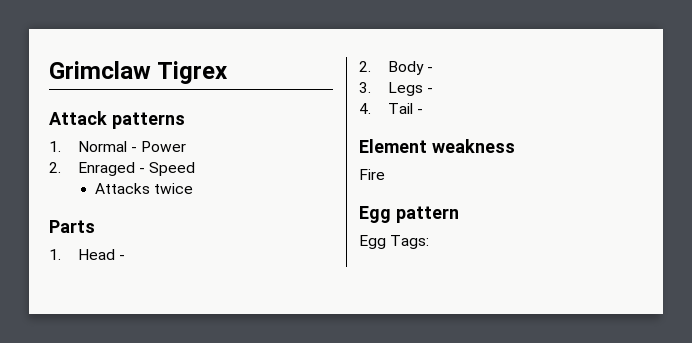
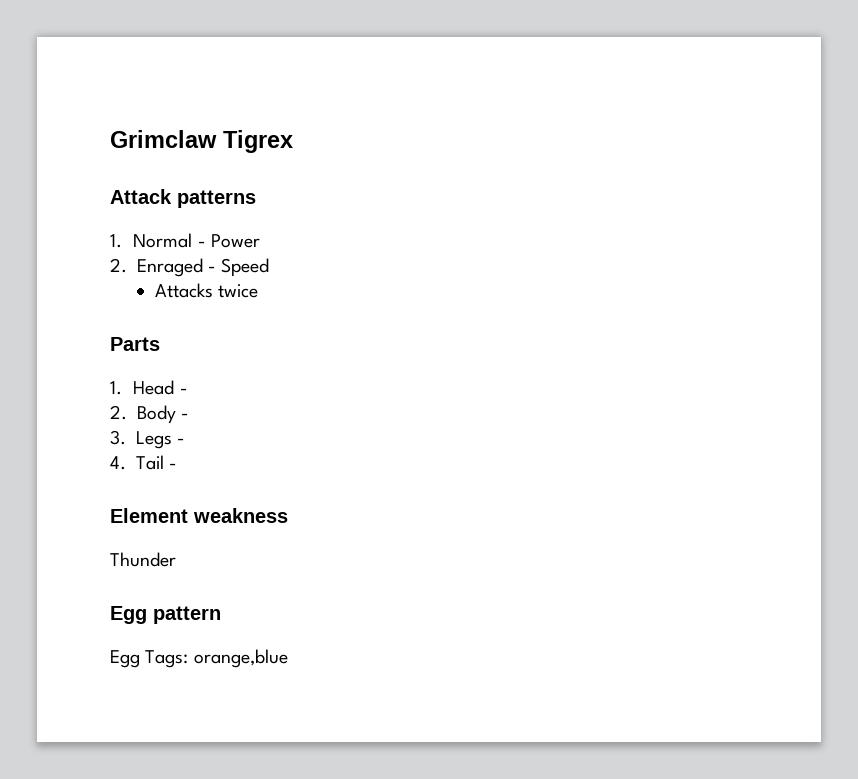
[359,169,385,180] Fire -> [110,552,176,567] Thunder
(430, 242) none -> [193,649,288,668] orange,blue

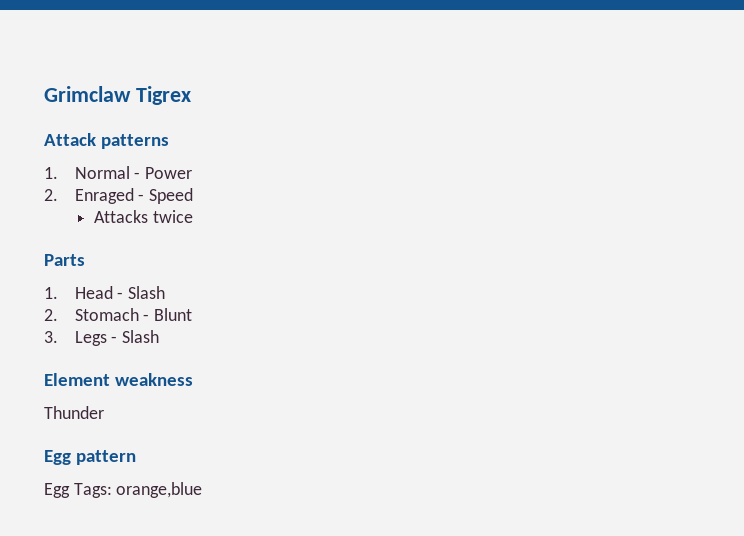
[110,405,190,424] // 2. Body - -> [128,286,166,299] [44,308,193,321] Slash // 2. Stomach - Blunt
[110,455,178,470] // 4. Tail - -> [122,330,160,343] Slash

